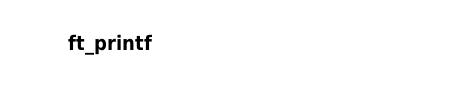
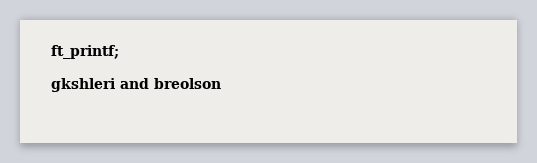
[68,34,152,55] ft_printf -> [51,45,119,59] [51,78,221,92] ft_printf; // gkshleri and breolson

